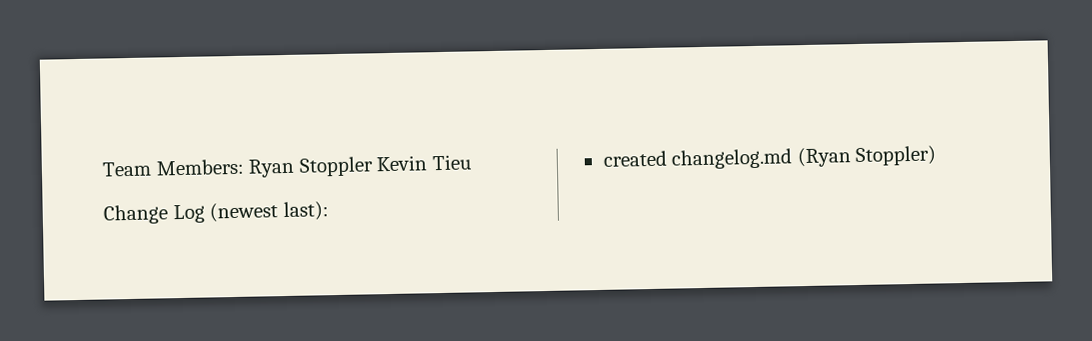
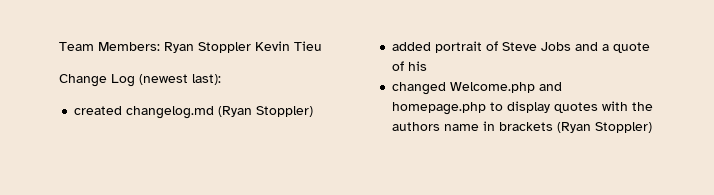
(937, 156) none -> [392,41,651,53] [392,61,428,71] [392,82,563,95] [392,101,654,115] [392,121,653,133] // added portrait of Steve Jobs and a quote of his // changed Welcome.php and homepage.php to display quotes with the authors name in brackets (Ryan Stoppler)

